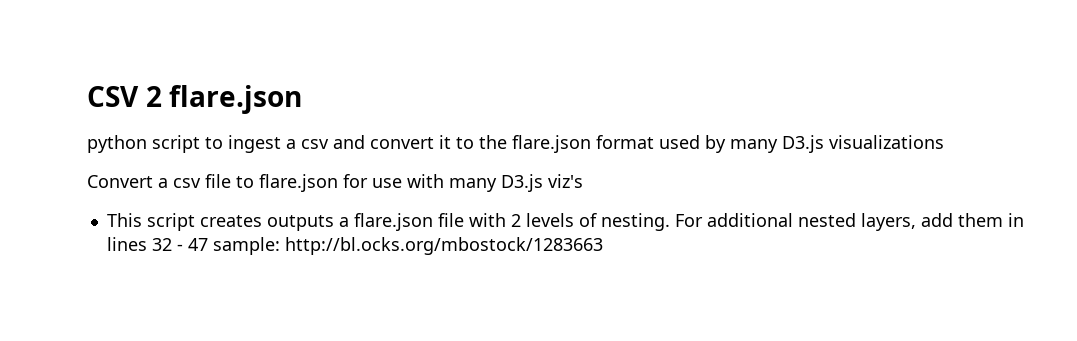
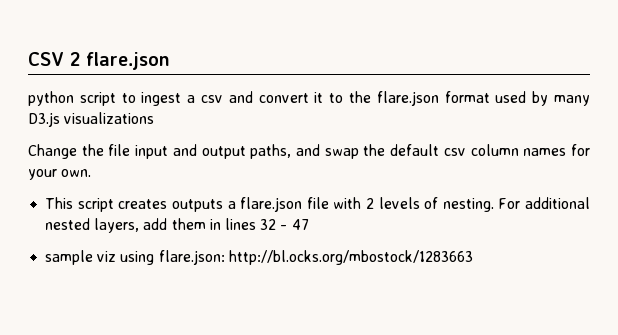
[87,174,583,192] Convert a csv file to flare.json for use with many D3.js viz's -> [28,144,591,159] [28,169,92,180] Change the file input and output paths, and swap the default csv column names for your own.
[212,237,280,255] sample: -> [45,250,225,265] // sample viz using flare.json:

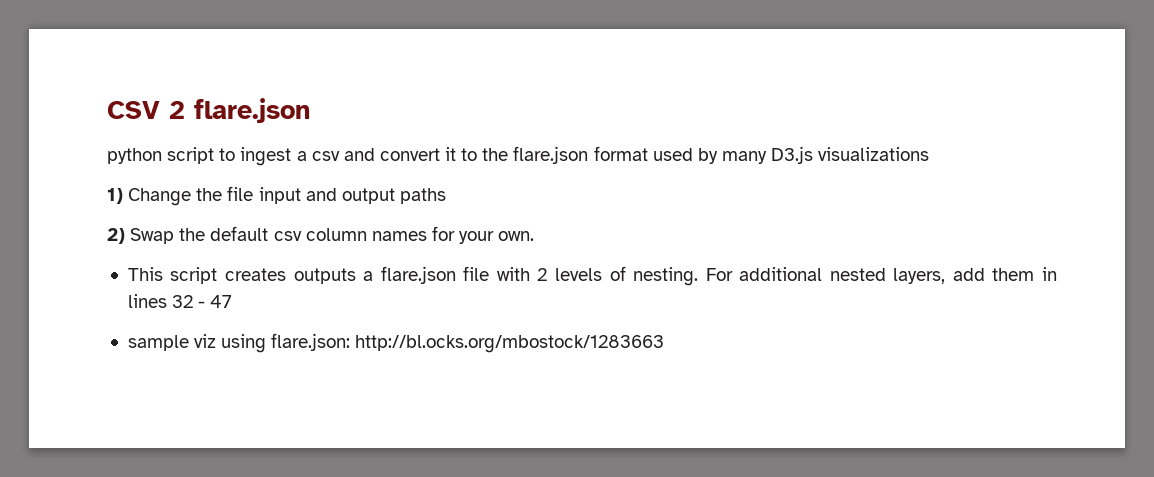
(155, 118) none -> [107,188,123,204] 1)
[250,144,359,159] paths, and swap -> [399,188,446,204] [107,228,175,244] paths // 2) Swap

